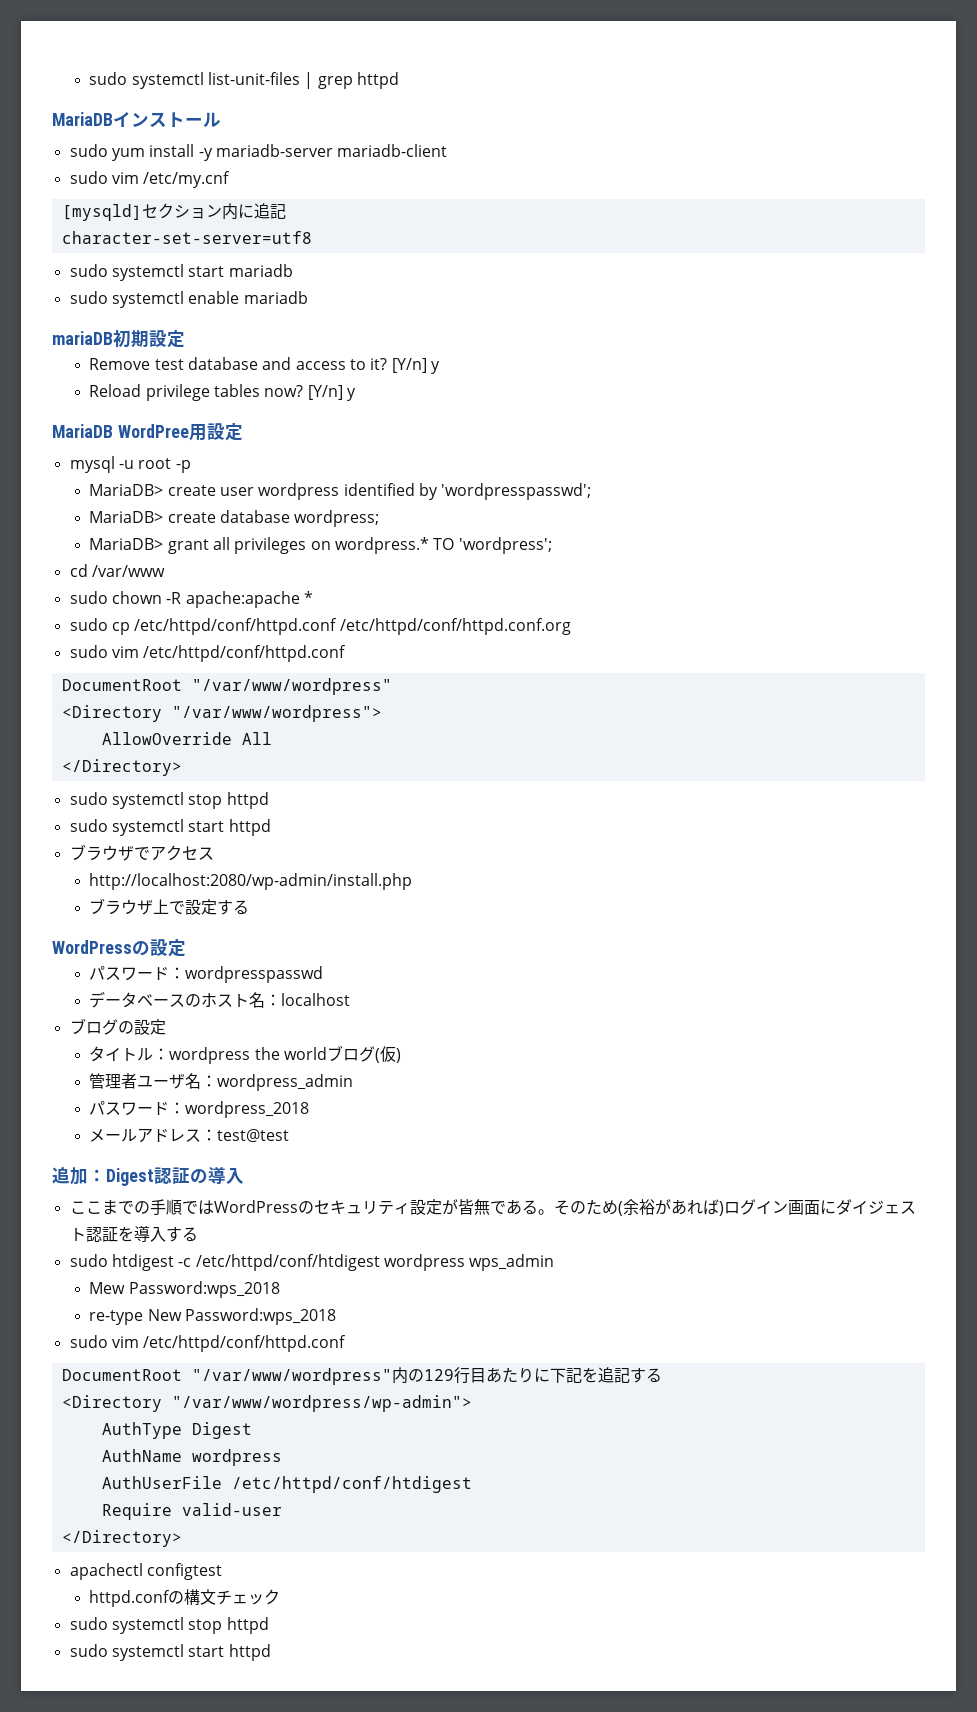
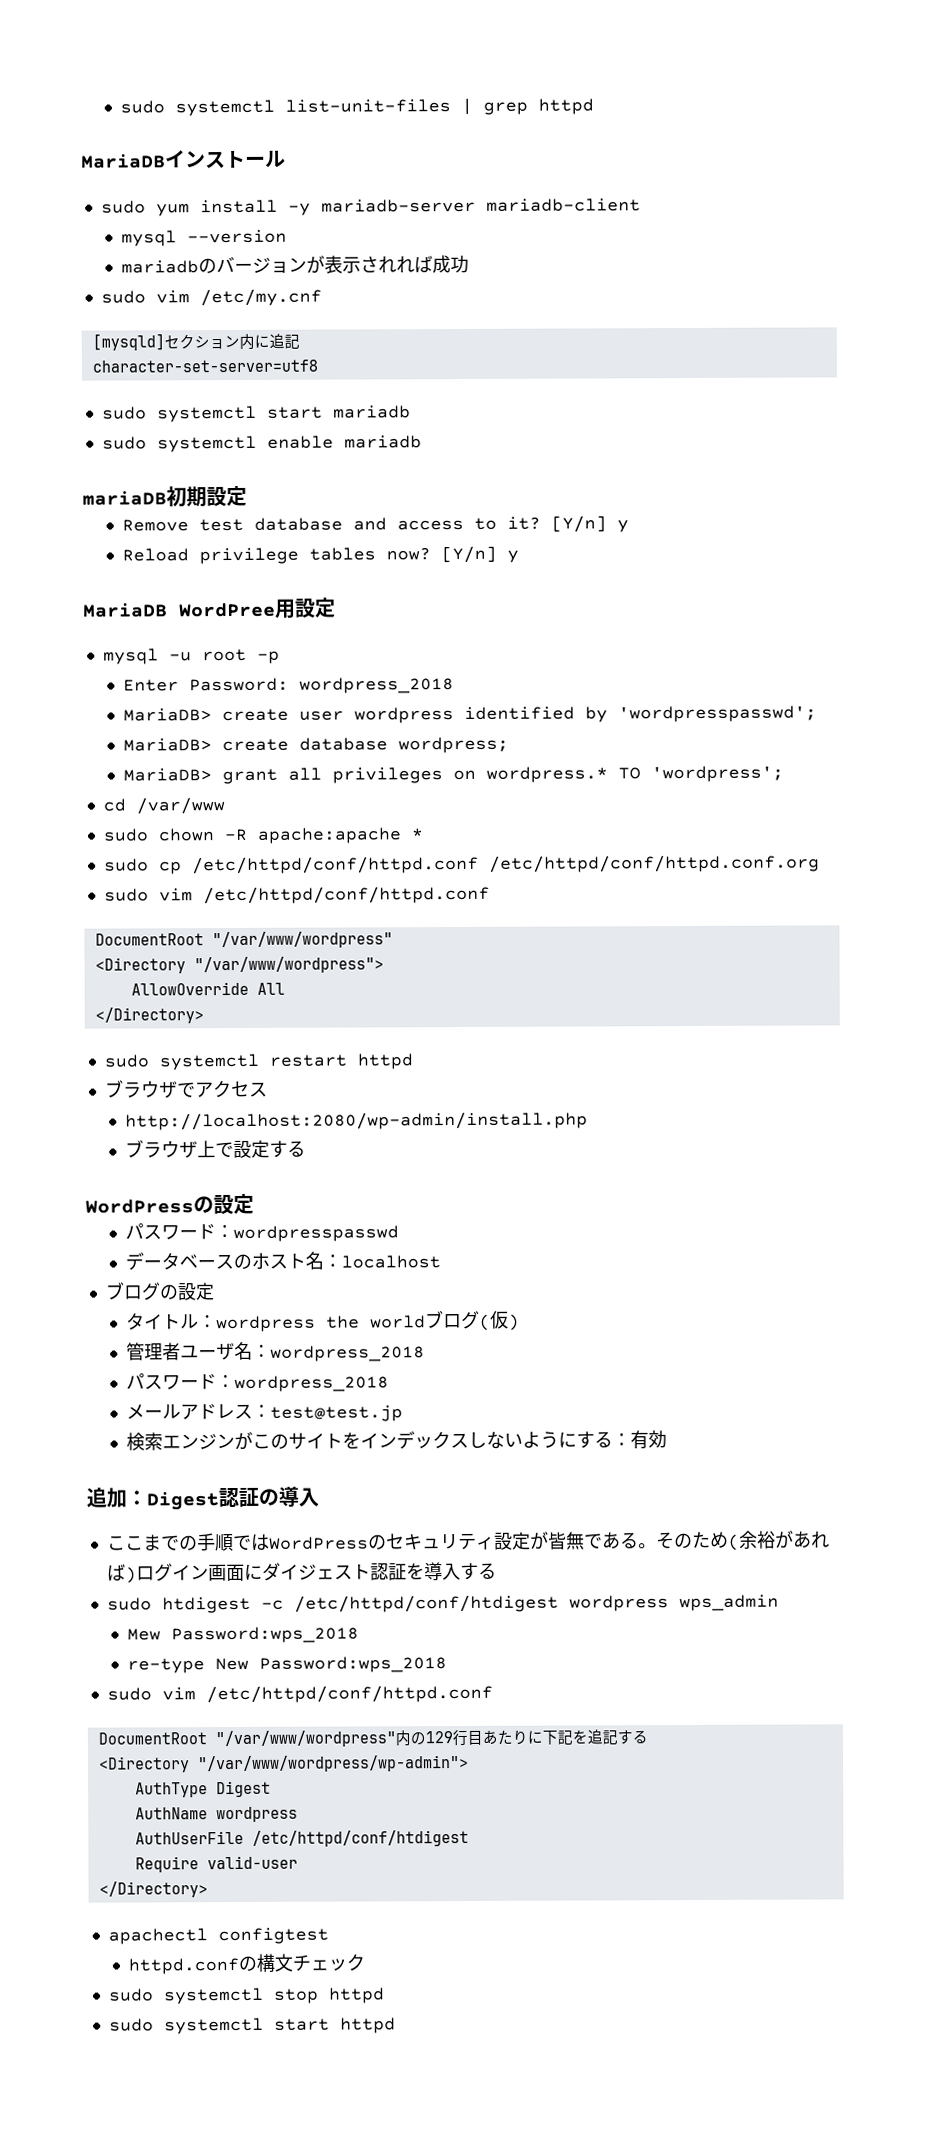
(448, 150) none -> [121,229,288,247] [121,254,470,274] // mysql --version // mariadbのバージョンが表示されれば成功
(191, 466) none -> [123,677,455,694] // Enter Password: wordpress_2018
[188,792,269,809] [69,819,225,836] stop httpd // sudo systemctl start -> [268,1054,348,1067] restart
[217,1074,354,1091] wordpress_admin -> [270,1345,426,1362] wordpress_2018
[217,1129,290,1142] test@test -> [270,1405,404,1422] [126,1430,668,1451] test@test.jp // 検索エンジンがこのサイトをインデックスしないようにする：有効

